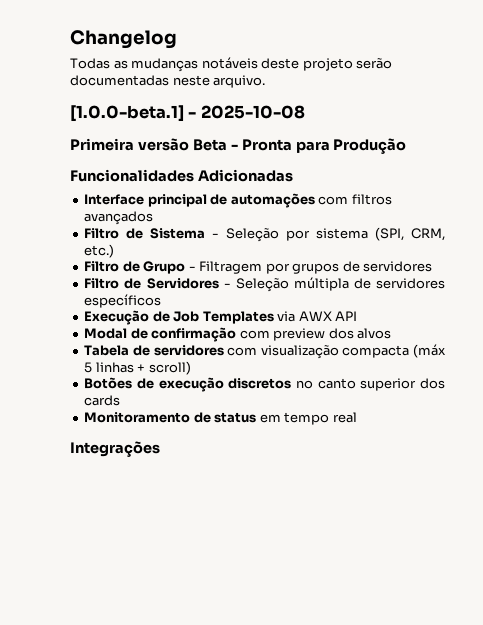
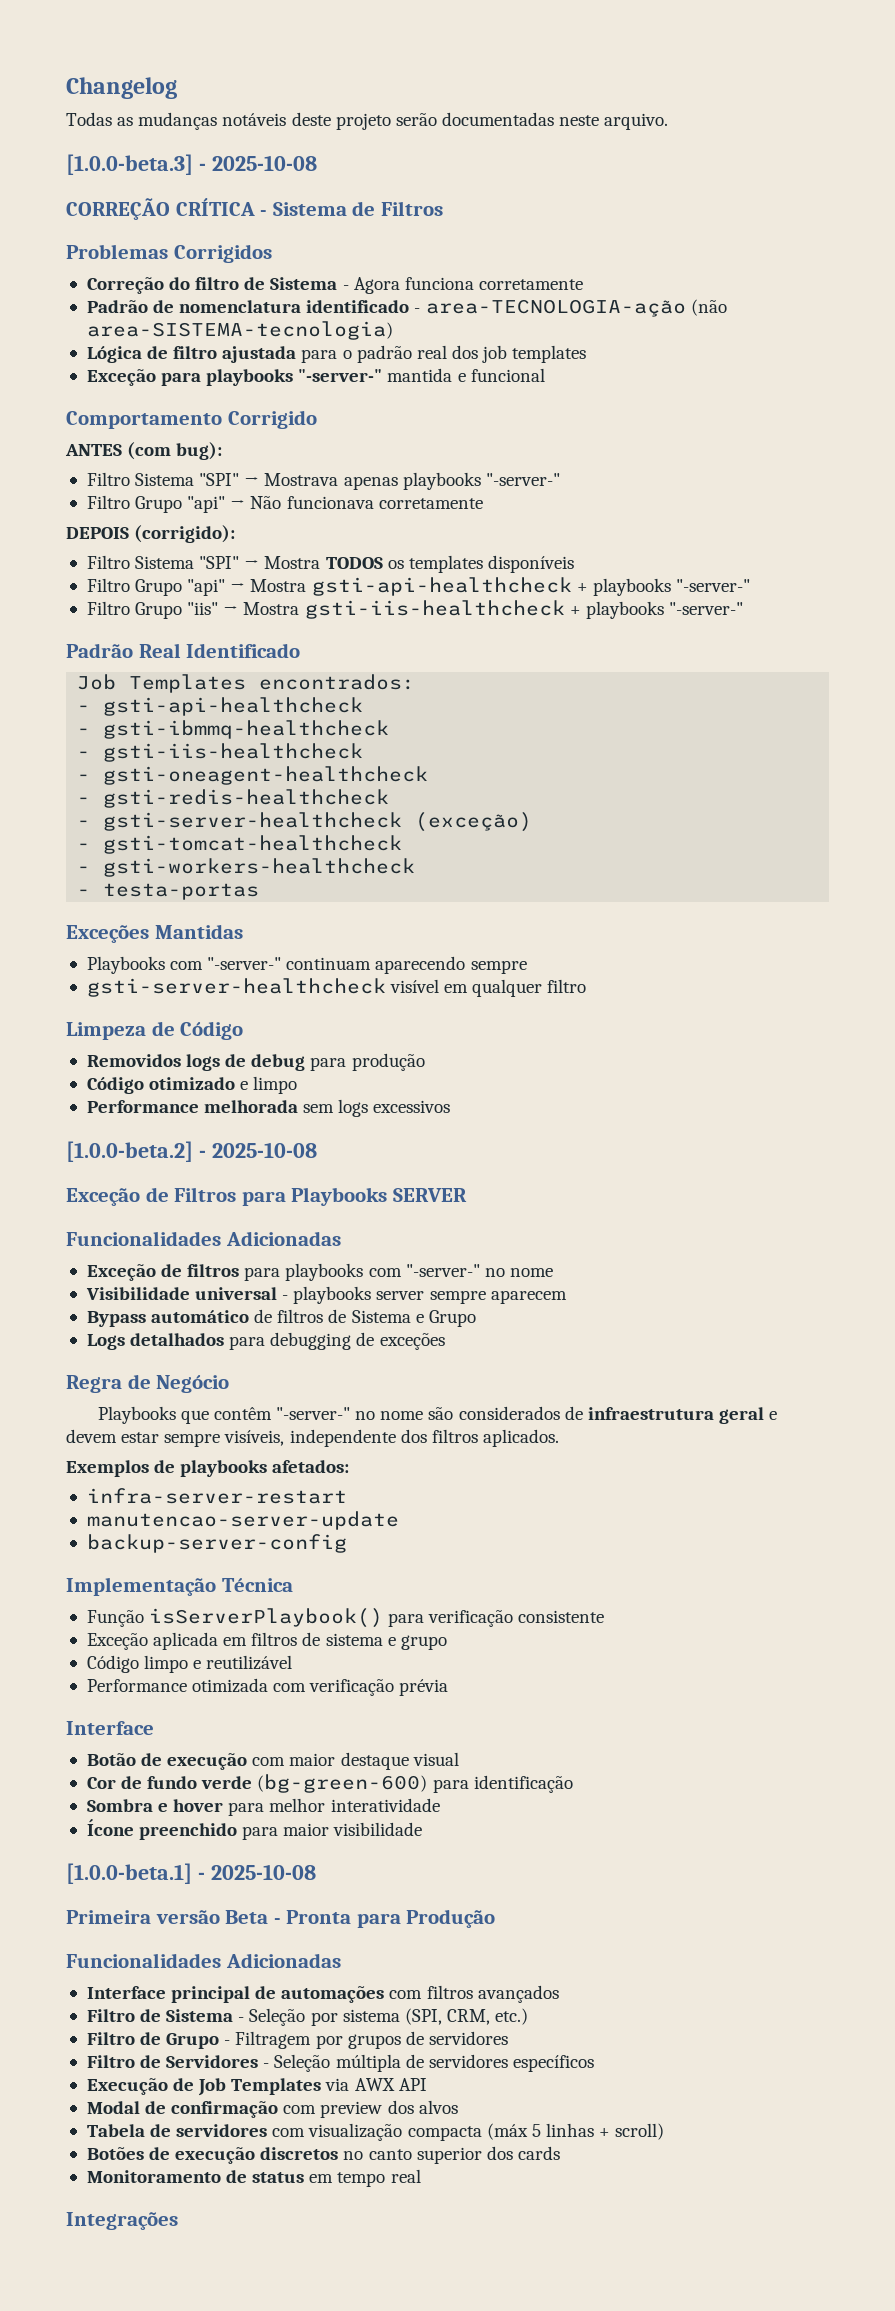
(266, 81) none -> [66,154,317,175] [66,198,443,220] [66,244,272,263] [86,277,583,294] [86,299,727,317] [86,321,393,340] [86,345,587,363] [86,368,545,386] [66,410,317,429] [65,442,223,460] [86,472,560,490] [86,495,483,513] [66,525,236,543] [86,555,574,573] [86,577,750,596] [86,600,743,619] [66,643,301,658] [77,674,416,693] [77,697,364,716] [77,720,390,739] [77,743,364,762] [77,766,429,785] [77,789,390,808] [77,812,533,832] [77,835,403,854] [77,858,416,877] [77,883,260,900] [66,924,243,943] [86,956,527,974] [86,978,587,997] [66,1021,244,1040] [86,1053,425,1071] [86,1076,298,1094] [86,1099,451,1117] [66,1141,317,1162] [66,1187,467,1206] [66,1231,341,1246] [86,1263,553,1281] [85,1286,567,1304] [86,1309,476,1327] [86,1332,445,1350] [66,1374,230,1393] [97,1406,778,1424] [66,1429,559,1447] [66,1460,350,1477] [86,1488,347,1504] [86,1511,399,1530] [86,1534,347,1553] [66,1577,293,1596] [86,1608,605,1628] [86,1632,447,1650] [86,1655,293,1673] [86,1678,449,1696] [66,1721,154,1735] [86,1752,459,1770] [86,1774,573,1793] [86,1798,440,1816] [86,1819,423,1840] // [1.0.0-beta.3] - 2025-10-08 // CORREÇÃO CRÍTICA - Sistema de Filtros // Problemas Corrigidos // Correção do filtro de Sistema - Agora funciona corretamente // Padrão de nomenclatura identificado - area-TECNOLOGIA-ação (não area-SISTEMA-tecnologia) // Lógica de filtro ajustada para o padrão real dos job templates // Exceção para playbooks "-server-" mantida e funcional // Comportamento Corrigido // ANTES (com bug): // Filtro Sistema "SPI" → Mostrava apenas playbooks "-server-" // Filtro Grupo "api" → Não funcionava corretamente // DEPOIS (corrigido): // Filtro Sistema "SPI" → Mostra TODOS os templates disponíveis // Filtro Grupo "api" → Mostra gsti-api-healthcheck + playbooks "-server-" // Filtro Grupo "iis" → Mostra gsti-iis-healthcheck + playbooks "-server-" // Padrão Real Identificado // Job Templates encontrados: // - gsti-api-healthcheck // - gsti-ibmmq-healthcheck // - gsti-iis-healthcheck // - gsti-oneagent-healthcheck // - gsti-redis-healthcheck // - gsti-server-healthcheck (exceção) // - gsti-tomcat-healthcheck // - gsti-workers-healthcheck // - testa-portas // Exceções Mantidas // Playbooks com "-server-" continuam aparecendo sempre // gsti-server-healthcheck visível em qualquer filtro // Limpeza de Código // Removidos logs de debug para produção // Código otimizado e limpo // Performance melhorada sem logs excessivos // [1.0.0-beta.2] - 2025-10-08 // Exceção de Filtros para Playbooks SERVER // Funcionalidades Adicionadas // Exceção de filtros para playbooks com "-server-" no nome // Visibilidade universal - playbooks server sempre aparecem // Bypass automático de filtros de Sistema e Grupo // Logs detalhados para debugging de exceções // Regra de Negócio // Playbooks que contêm "-server-" no nome são considerados de infraestrutura geral e devem estar sempre visíveis, independente dos filtros aplicados. // Exemplos de playbooks afetados: // infra-server-restart // manutencao-server-update // backup-server-config // Implementação Técnica // Função isServerPlaybook() para verificação consistente // Exceção aplicada em filtros de sistema e grupo // Código limpo e reutilizável // Performance otimizada com verificação prévia // Interface // Botão de execução com maior destaque visual // Cor de fundo verde (bg-green-600) para identificação // Sombra e hover para melhor interatividade // Ícone preenchido para maior visibilidade

